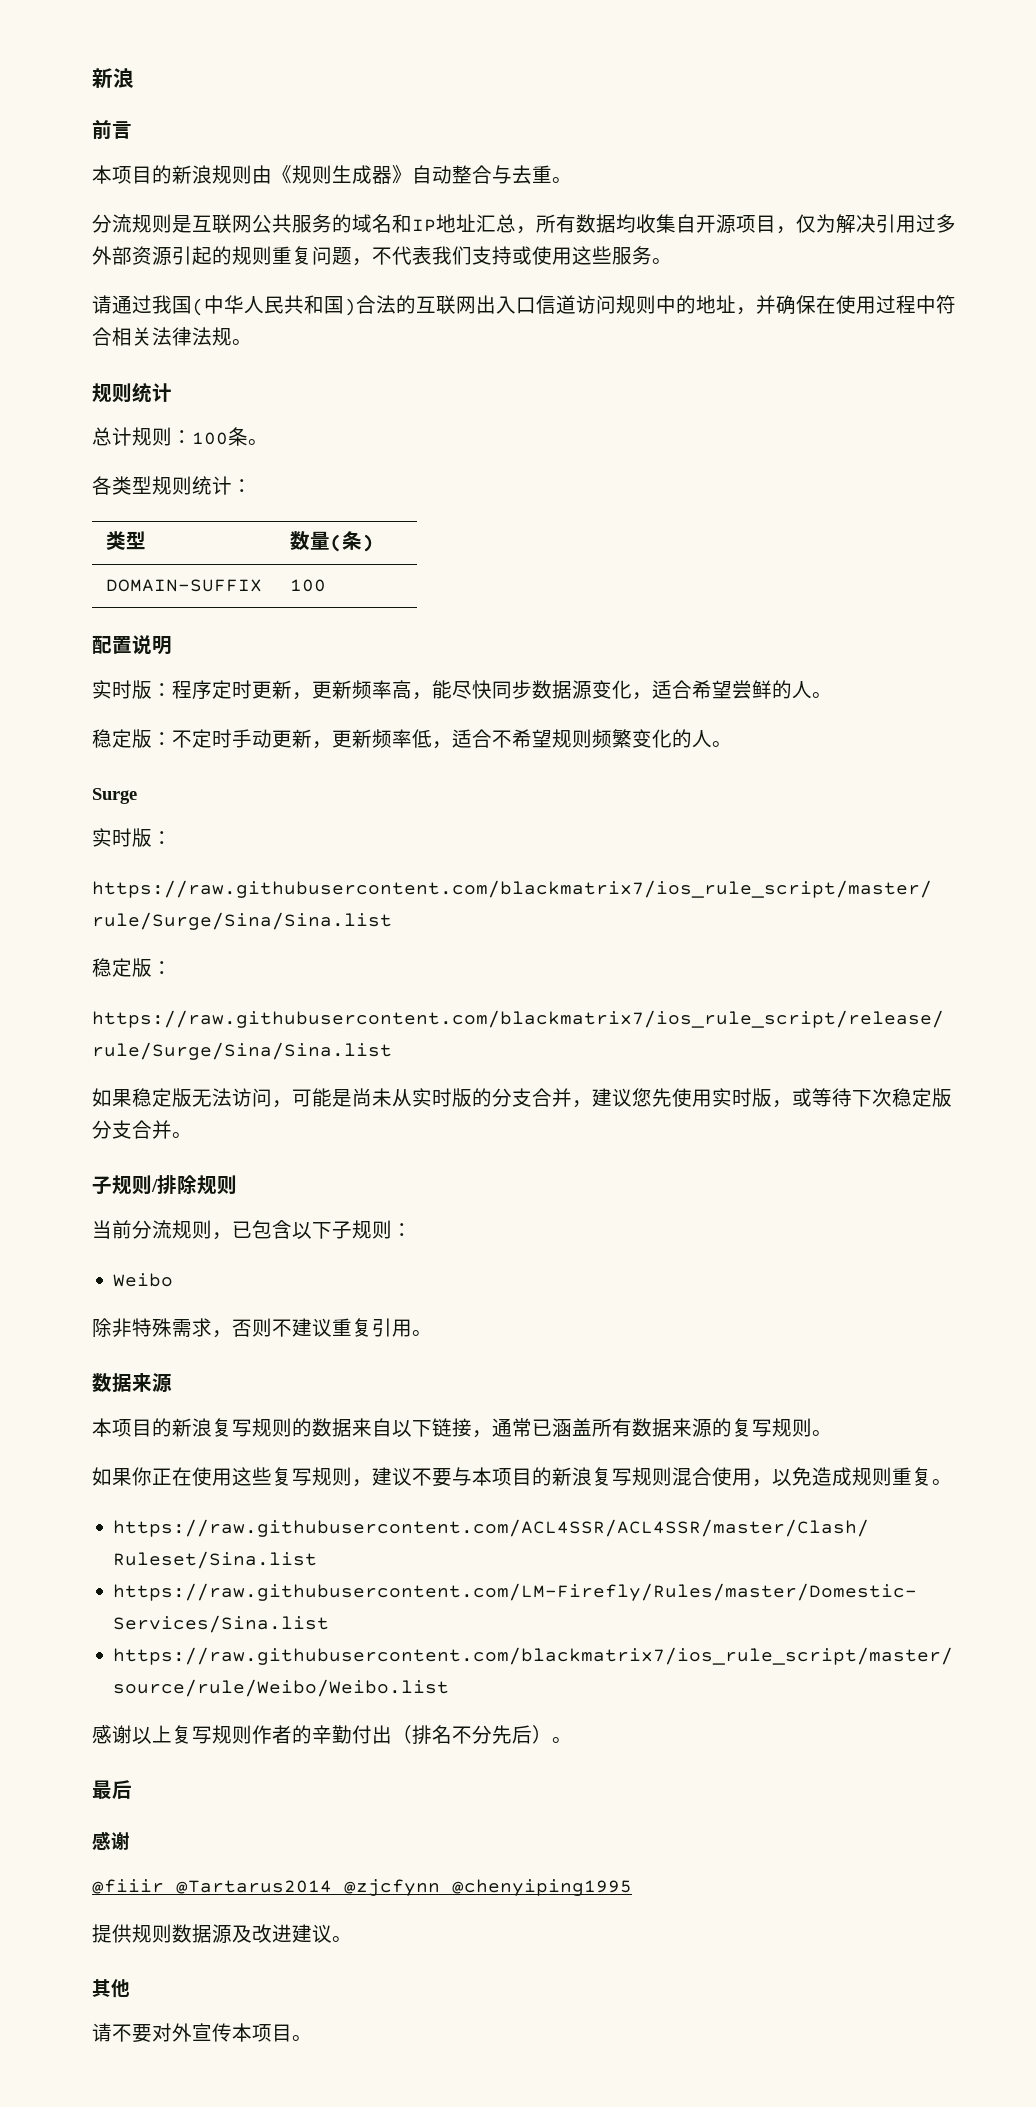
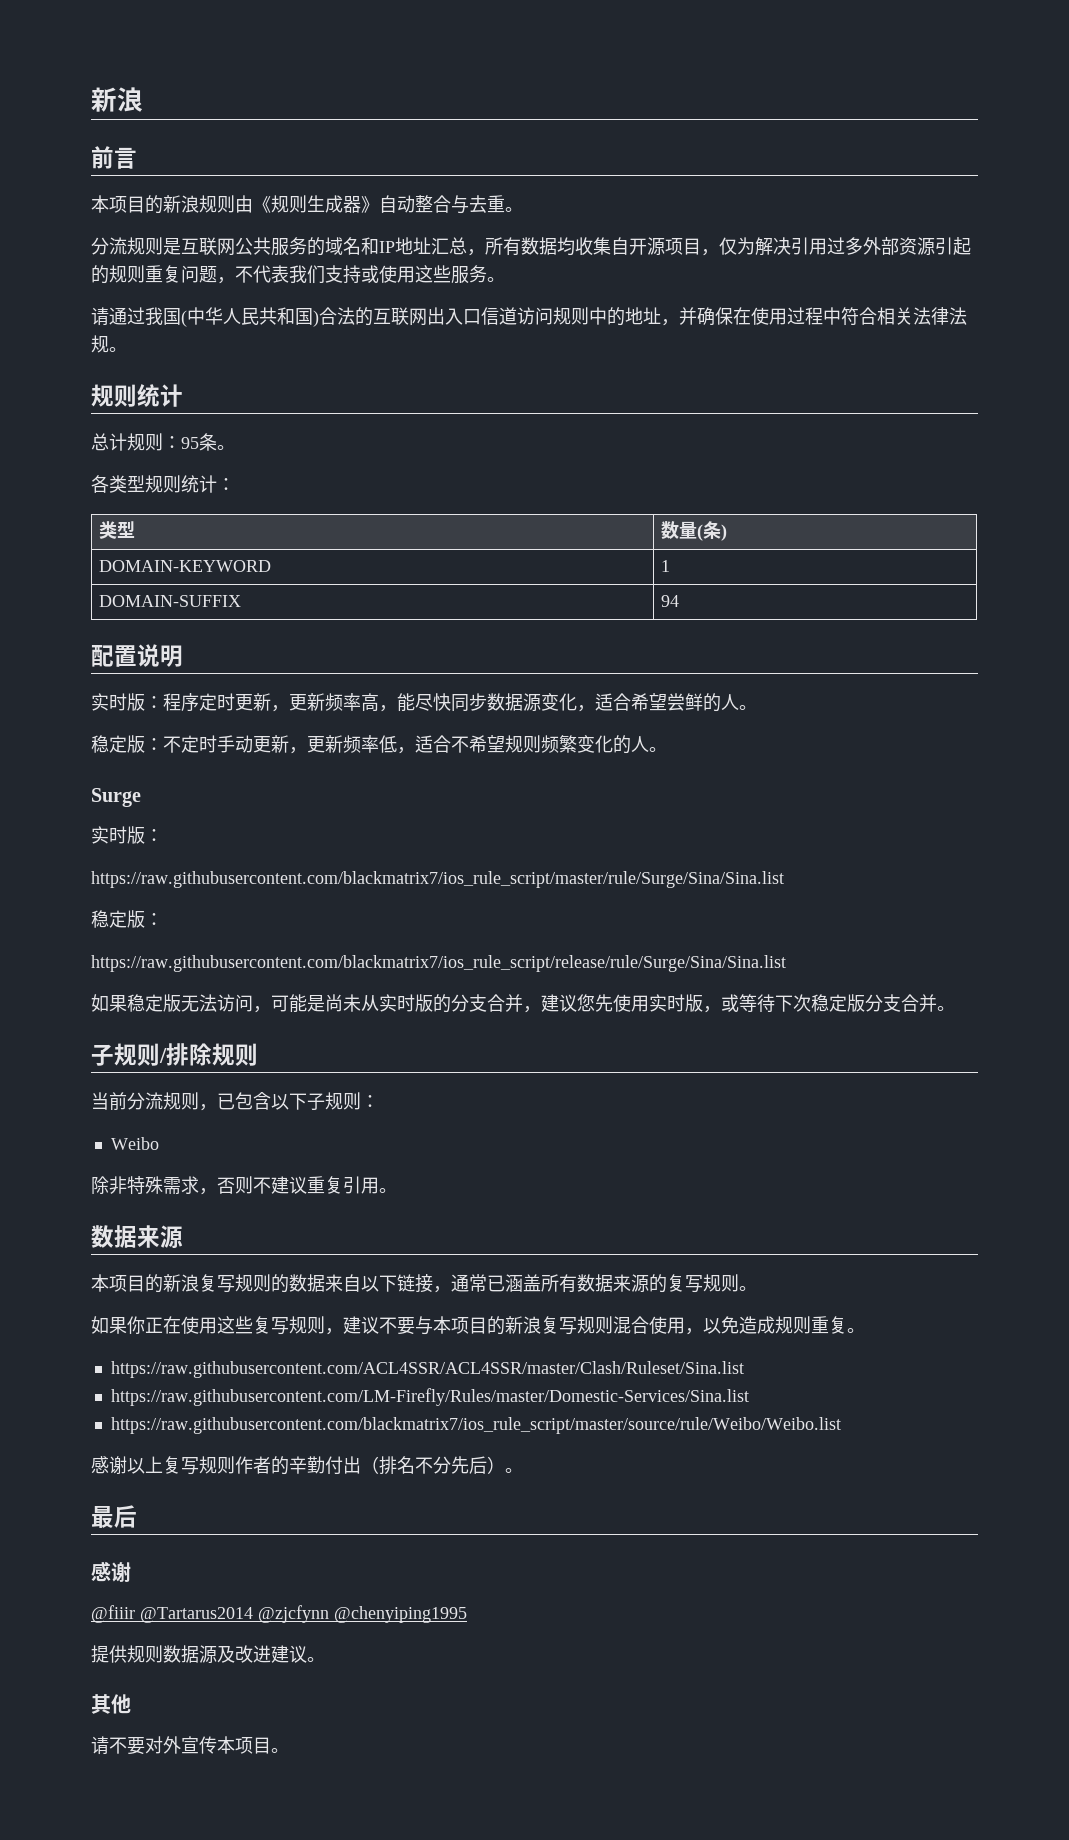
[192,432,228,445] 100 -> [181,437,199,449] 95
(374, 543) none -> [99,560,272,572] [661,560,671,572] // DOMAIN-KEYWORD | 1
[289,579,326,592] 100 -> [661,595,680,607] 94

